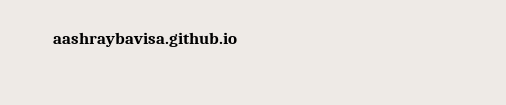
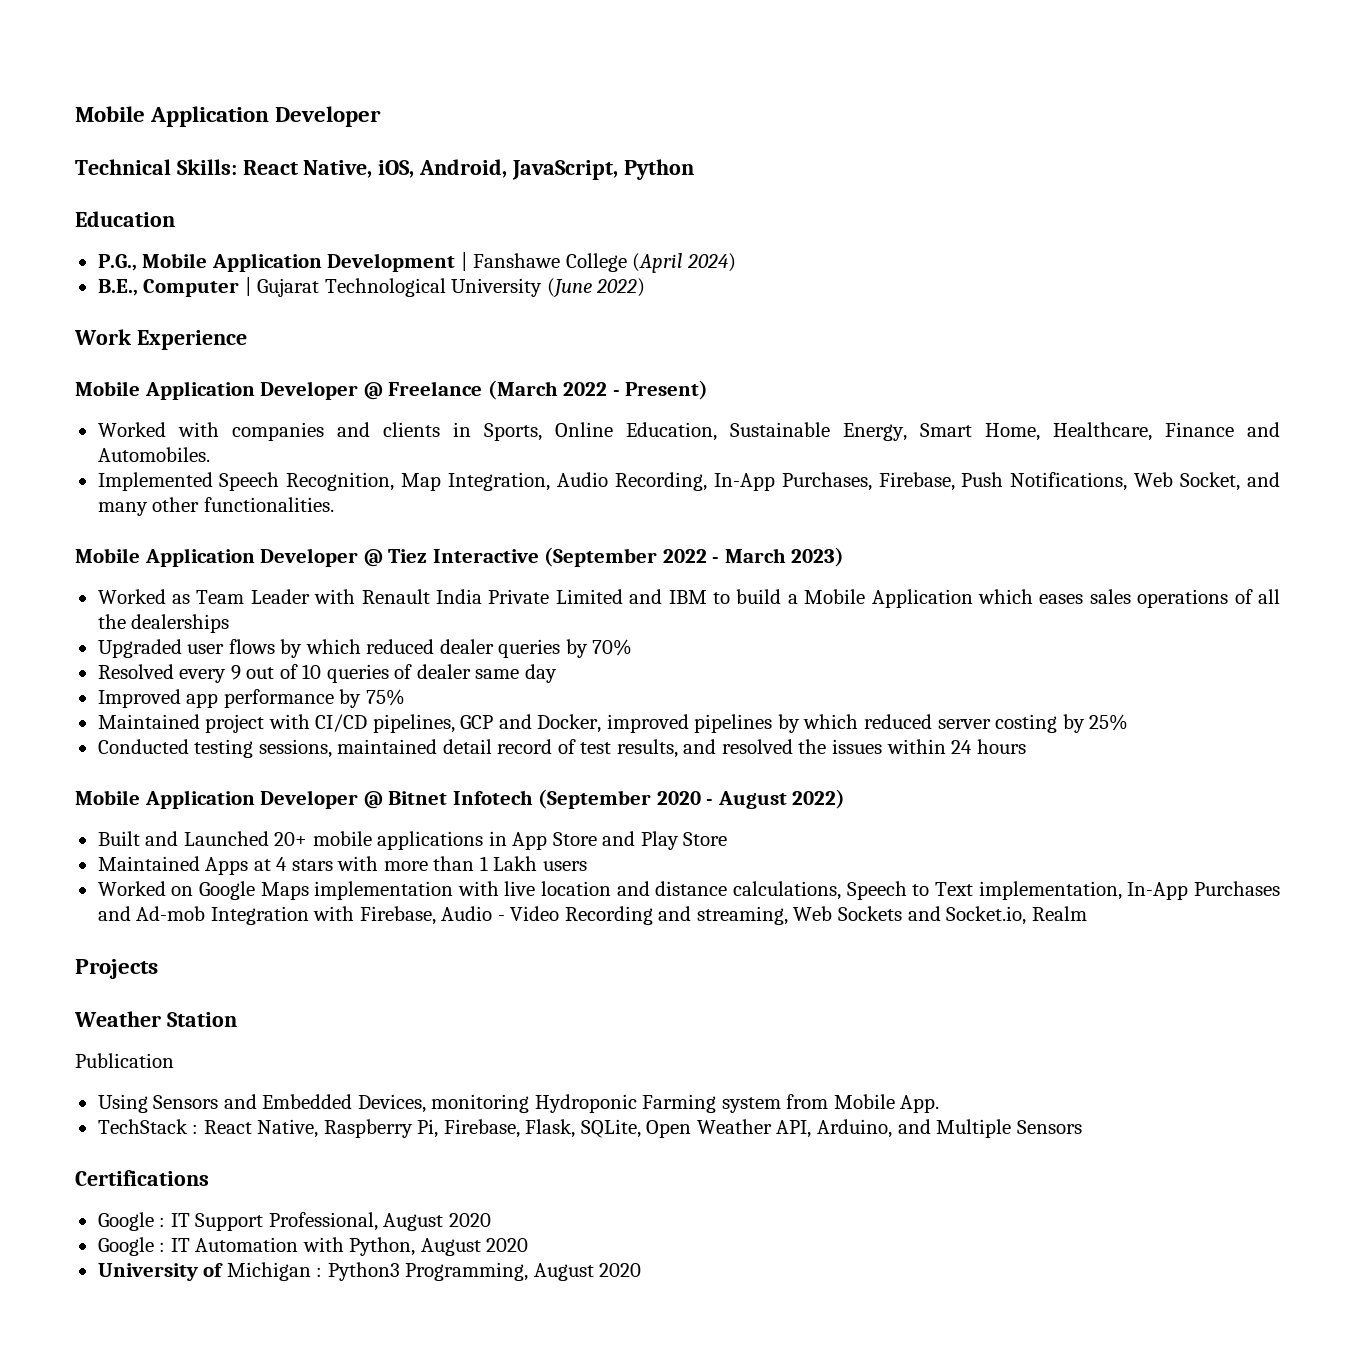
[53,32,237,47] aashraybavisa.github.io -> [75,106,382,127] [75,159,694,180] [75,211,175,227] [97,252,736,273] [97,277,646,298] [74,329,247,350] [75,380,709,400] [97,422,1280,441] [97,447,210,462] [97,472,1281,491] [97,497,334,516] [75,547,845,567] [97,589,1281,608] [97,614,230,633] [97,639,633,658] [97,664,557,683] [97,689,405,708] [97,714,1129,733] [97,739,1026,758] [75,789,846,809] [97,831,728,850] [97,856,587,875] [97,881,1281,900] [97,906,1087,925] [75,959,158,979] [74,1011,237,1027] [75,1053,174,1068] [97,1094,940,1113] [97,1119,1082,1138] [75,1170,209,1186] [97,1212,491,1231] [97,1237,529,1256] [97,1262,642,1281] Mobile Application Developer // Technical Skills: React Native, iOS, Android, JavaScript, Python // Education // P.G., Mobile Application Development | Fanshawe College (April 2024) // B.E., Computer | Gujarat Technological University (June 2022) // Work Experience // Mobile Application Developer @ Freelance (March 2022 - Present) // Worked with companies and clients in Sports, Online Education, Sustainable Energy, Smart Home, Healthcare, Finance and Automobiles. // Implemented Speech Recognition, Map Integration, Audio Recording, In-App Purchases, Firebase, Push Notifications, Web Socket, and many other functionalities. // Mobile Application Developer @ Tiez Interactive (September 2022 - March 2023) // Worked as Team Leader with Renault India Private Limited and IBM to build a Mobile Application which eases sales operations of all the dealerships // Upgraded user flows by which reduced dealer queries by 70% // Resolved every 9 out of 10 queries of dealer same day // Improved app performance by 75% // Maintained project with CI/CD pipelines, GCP and Docker, improved pipelines by which reduced server costing by 25% // Conducted testing sessions, maintained detail record of test results, and resolved the issues within 24 hours // Mobile Application Developer @ Bitnet Infotech (September 2020 - August 2022) // Built and Launched 20+ mobile applications in App Store and Play Store // Maintained Apps at 4 stars with more than 1 Lakh users // Worked on Google Maps implementation with live location and distance calculations, Speech to Text implementation, In-App Purchases and Ad-mob Integration with Firebase, Audio - Video Recording and streaming, Web Sockets and Socket.io, Realm // Projects // Weather Station // Publication // Using Sensors and Embedded Devices, monitoring Hydroponic Farming system from Mobile App. // TechStack : React Native, Raspberry Pi, Firebase, Flask, SQLite, Open Weather API, Arduino, and Multiple Sensors // Certifications // Google : IT Support Professional, August 2020 // Google : IT Automation with Python, August 2020 // University of Michigan : Python3 Programming, August 2020

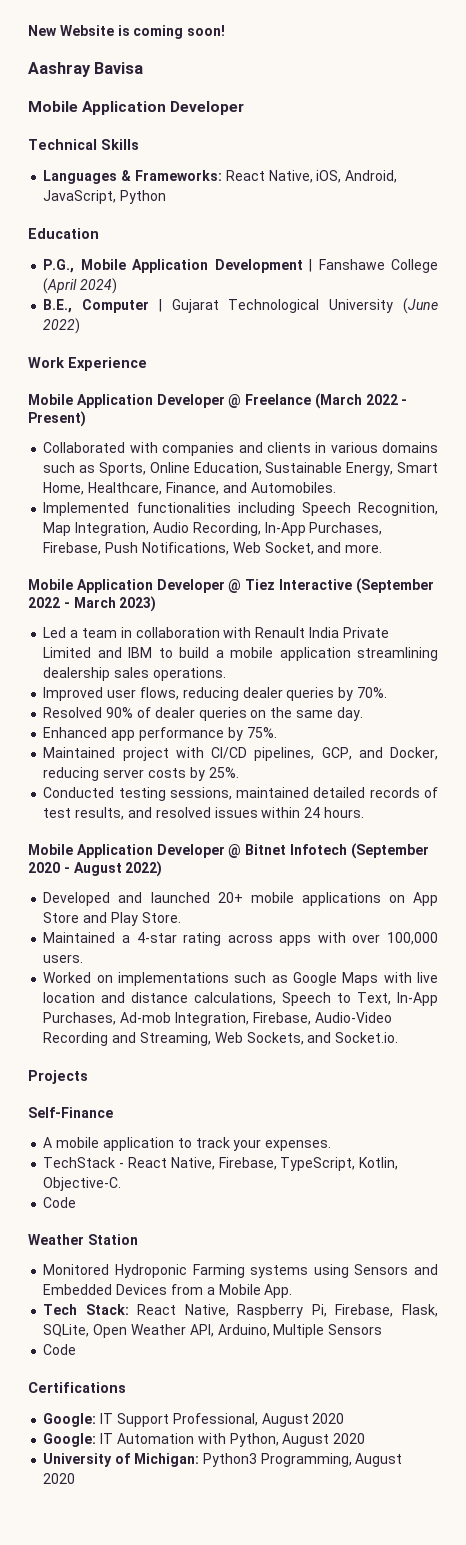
(75, 114) none -> [28,25,226,39] [28,62,144,77] New Website is coming soon! // Aashray Bavisa //
[176,159,237,175] Skills: -> [101,139,139,150] [43,170,222,184] Skills // Languages & Frameworks:
[97,422,166,437] Worked -> [43,442,126,453] Collaborated
(471, 429) none -> [330,442,438,453] [43,462,96,473] various domains such as
[1164,422,1234,437] Finance -> [165,482,219,495] Finance,
(213, 481) none -> [136,502,295,516] functionalities including
[97,497,334,516] many other functionalities. -> [345,544,383,553] more.
[97,589,310,604] Worked as Team Leader -> [43,627,220,638] Led a team in collaboration
[804,589,1281,608] [97,614,230,633] [97,639,435,658] Mobile Application which eases sales operations of all the dealerships // Upgraded user flows by which reduced -> [230,647,438,661] [43,667,226,681] [43,687,239,701] mobile application streamlining dealership sales operations. // Improved user flows, reducing
[592,639,633,656] 70% -> [356,687,387,698] 70%.
[179,664,557,683] [97,689,181,708] every 9 out of 10 queries of dealer same day // Improved -> [106,707,363,721] [43,727,108,738] 90% of dealer queries on the same day. // Enhanced
[365,689,405,706] 75% -> [246,727,277,738] 75%.
[460,715,494,729] GCP -> [321,747,352,760] GCP,
[606,714,1129,733] improved pipelines by which reduced server costing by 25% -> [43,767,239,781] reducing server costs by 25%.
[442,739,553,754] detail record -> [313,787,420,798] detailed records
[798,739,827,754] the -> (211, 812) none
[976,739,1026,754] hours -> [323,807,364,818] hours.
[97,831,269,846] Built and Launched -> [43,892,210,906] Developed and launched
[488,831,507,846] in -> [388,895,405,903] on
[683,832,728,846] [97,856,587,875] Store // Maintained Apps at 4 stars with more than 1 Lakh users -> [141,912,181,923] [43,932,438,946] [43,954,84,963] Store. // Maintained a 4-star rating across apps with over 100,000 users.
(194, 891) none -> [118,972,288,986] implementations such as
[314,881,454,900] implementation -> (379, 979) none
[935,881,1281,900] [97,906,1087,925] [75,959,158,979] [74,1011,237,1027] [75,1053,174,1068] [97,1094,829,1113] Text implementation, In-App Purchases and Ad-mob Integration with Firebase, Audio - Video Recording and streaming, Web Sockets and Socket.io, Realm // Projects // Weather Station // Publication // Using Sensors and Embedded Devices, monitoring Hydroponic Farming system from -> [357,992,438,1006] [43,1012,392,1026] [43,1032,399,1046] [28,1070,88,1084] [28,1107,113,1118] [43,1137,332,1151] [43,1157,399,1171] [43,1177,122,1191] [43,1197,77,1208] [28,1234,138,1245] [43,1264,439,1278] [43,1284,215,1295] Text, In-App Purchases, Ad-mob Integration, Firebase, Audio-Video Recording and Streaming, Web Sockets, and Socket.io. // Projects // Self-Finance // A mobile application to track your expenses. // TechStack - React Native, Firebase, TypeScript, Kotlin, Objective-C. // Code // Weather Station // Monitored Hydroponic Farming systems using Sensors and Embedded Devices from a
[97,1119,199,1134] TechStack : -> [43,1304,129,1315] Tech Stack:
[897,1119,931,1134] and -> (270, 1330) none
(1082, 1127) none -> [43,1344,77,1355] // Code
[97,1212,166,1231] Google : -> [43,1413,97,1427] Google:
[97,1237,166,1256] Google : -> [43,1433,97,1447] Google:
[226,1262,323,1281] Michigan : -> [133,1453,199,1467] Michigan:

